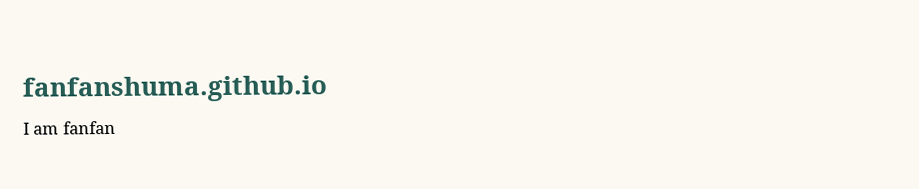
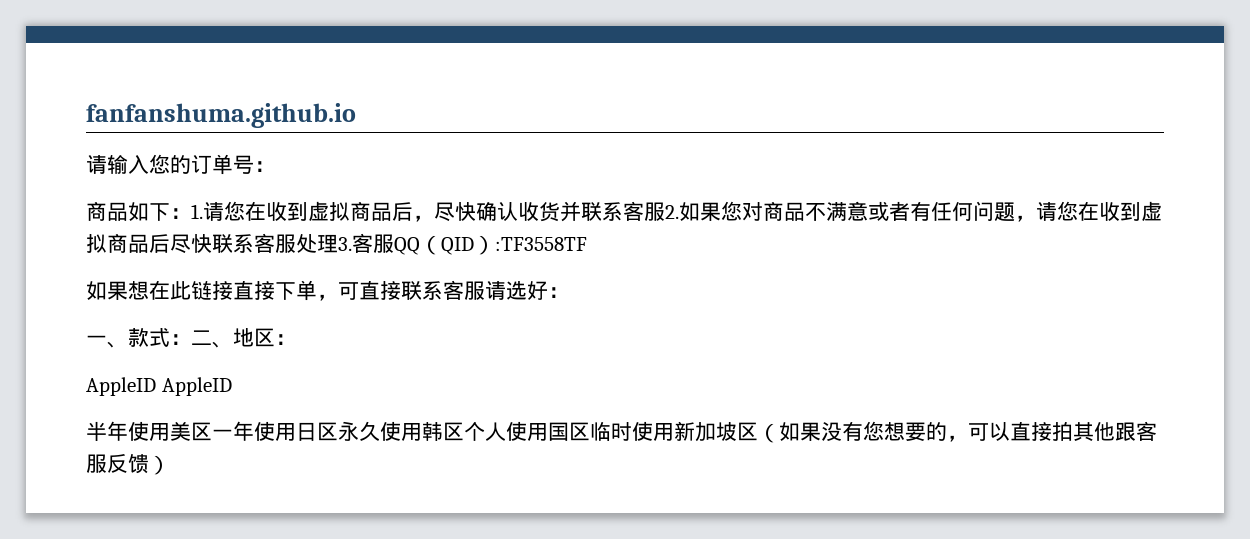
[23,120,116,135] I am fanfan -> [86,154,275,175] [86,201,1162,222] [86,233,587,255] [86,280,569,301] [86,328,296,348] [86,377,232,396] [86,421,1157,443] [86,453,170,475] 请输入您的订单号： // 商品如下：1.请您在收到虚拟商品后，尽快确认收货并联系客服2.如果您对商品不满意或者有任何问题，请您在收到虚拟商品后尽快联系客服处理3.客服QQ（QID）:TF3558TF // 如果想在此链接直接下单，可直接联系客服请选好： // 一、款式：二、地区： // AppleID AppleID // 半年使用美区一年使用日区永久使用韩区个人使用国区临时使用新加坡区（如果没有您想要的，可以直接拍其他跟客服反馈）

